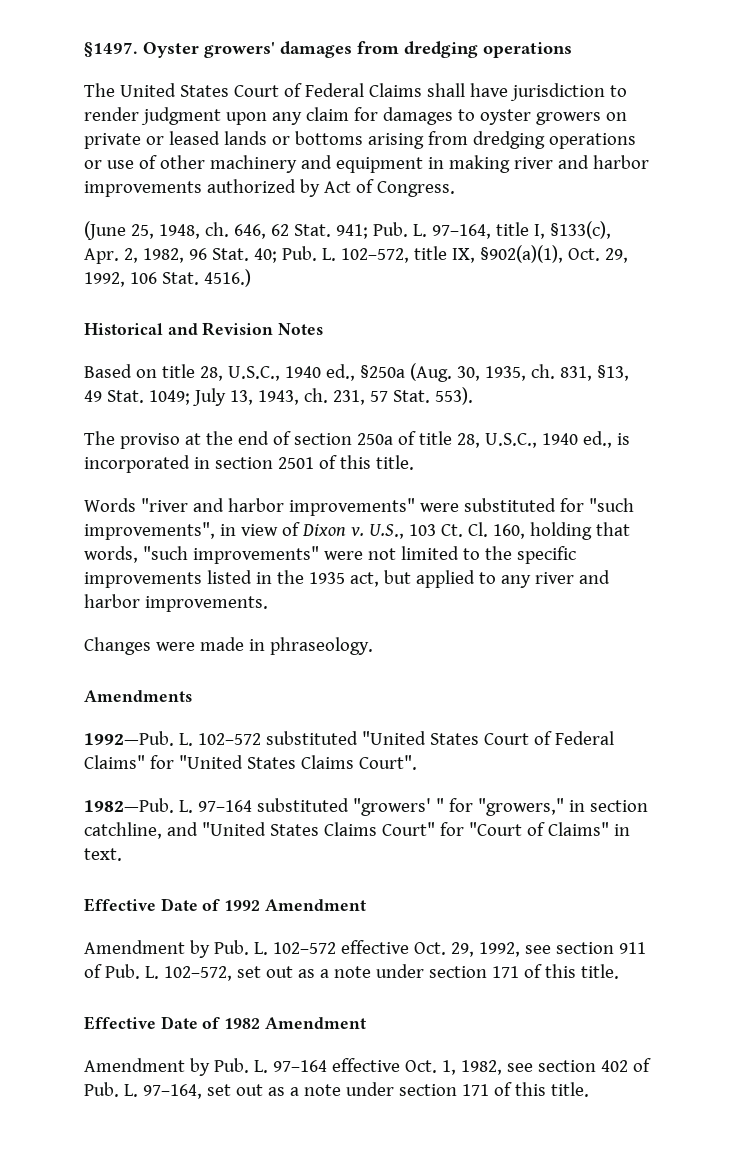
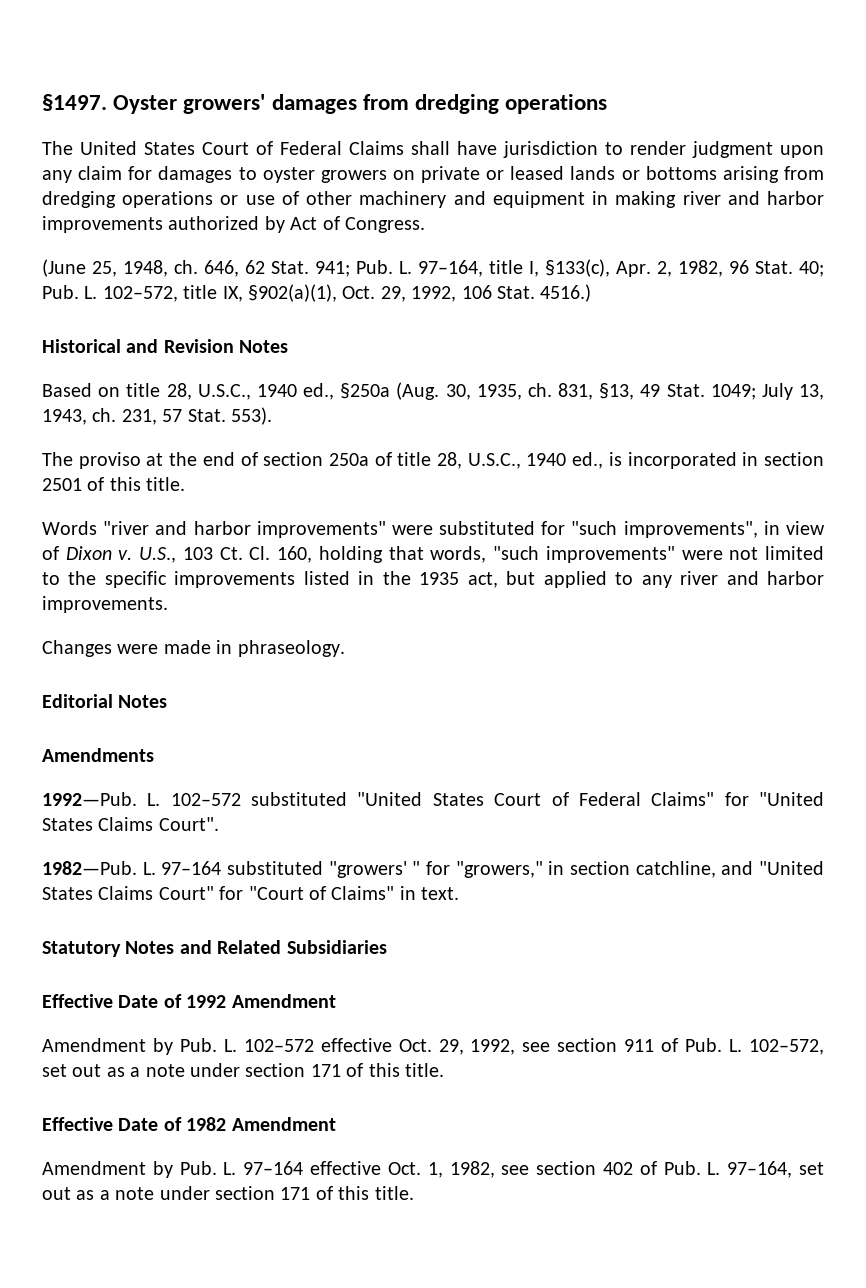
(373, 646) none -> [42,694,168,708] // Editorial Notes
(122, 854) none -> [42,940,387,957] // Statutory Notes and Related Subsidiaries

